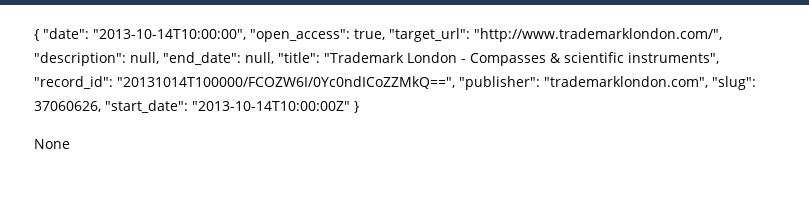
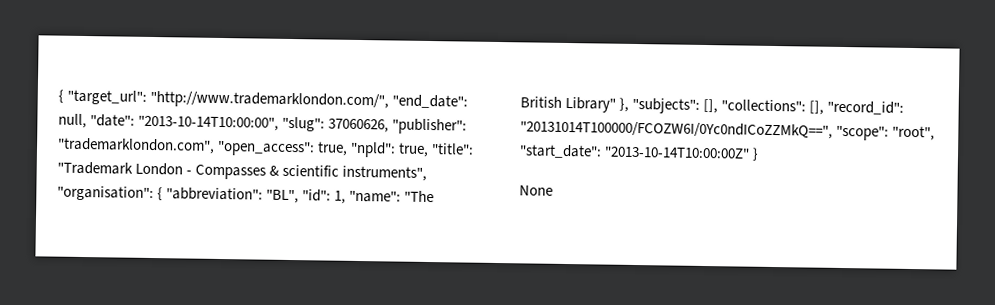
[34,28,722,42] [34,52,274,66] { "date": "2013-10-14T10:00:00", "open_access": true, "target_url": "http://www.trademarklondon.com/", "description": null, "end_date": null, -> [58,89,469,110] [58,113,468,135] [57,137,430,158] { "target_url": "http://www.trademarklondon.com/", "end_date": null, "date": "2013-10-14T10:00:00", "slug": 37060626, "publisher": "trademarklondon.com", "open_access": true, "npld": true,
[34,76,756,90] [34,101,101,112] "record_id": "20131014T100000/FCOZW6I/0Yc0ndICoZZMkQ==", "publisher": "trademarklondon.com", "slug": 37060626, -> [57,185,435,204] [520,96,905,115] [520,120,936,141] "organisation": { "abbreviation": "BL", "id": 1, "name": "The British Library" }, "subjects": [], "collections": [], "record_id": "20131014T100000/FCOZW6I/0Yc0ndICoZZMkQ==", "scope": "root",

